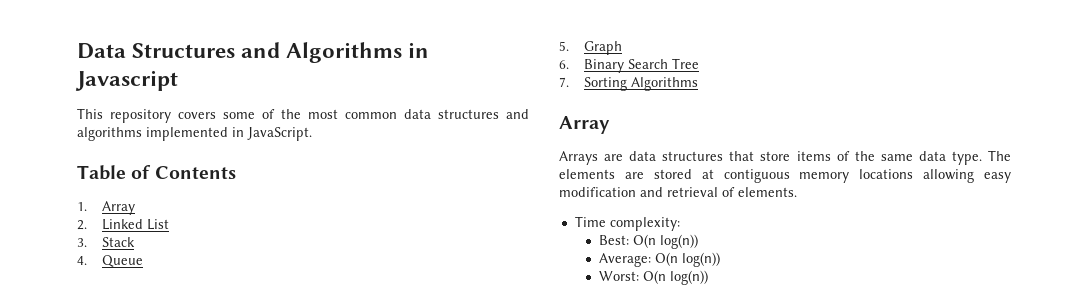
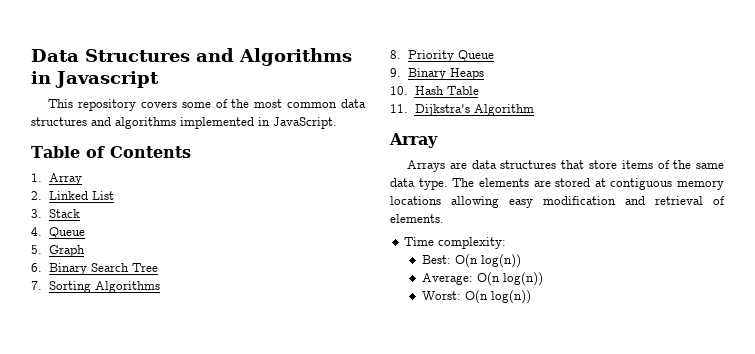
(698, 84) none -> [390,50,494,62] [390,68,484,80] [390,86,479,95] [390,104,534,116] // 8. Priority Queue // 9. Binary Heaps // 10. Hash Table // 11. Dijkstra's Algorithm

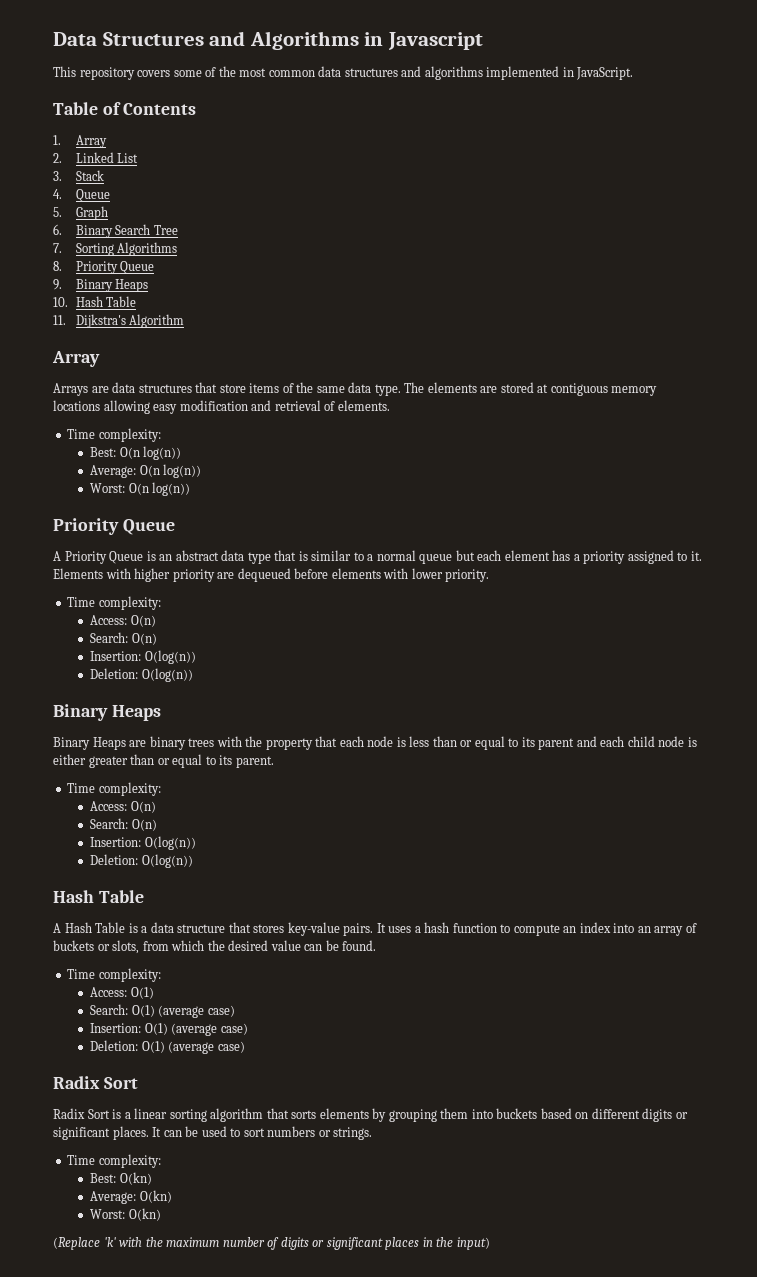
(531, 297) none -> [53,518,175,535] [53,550,702,564] [53,568,490,582] [67,596,161,610] [90,615,156,627] [90,632,157,645] [90,650,196,664] [90,668,193,682] [53,704,161,721] [53,736,697,750] [53,754,274,768] [67,782,161,796] [90,801,156,813] [90,818,157,831] [90,836,196,850] [90,854,193,868] [53,890,144,903] [53,922,697,936] [53,940,377,954] [67,968,161,982] [90,987,154,999] [90,1004,235,1018] [90,1023,248,1036] [90,1040,245,1054] [53,1076,138,1089] [53,1108,688,1122] [53,1126,373,1140] [67,1154,161,1168] [90,1172,152,1185] [90,1190,172,1204] [90,1208,161,1221] [53,1237,490,1250] // Priority Queue // A Priority Queue is an abstract data type that is similar to a normal queue but each element has a priority assigned to it. Elements with higher priority are dequeued before elements with lower priority. // Time complexity: // Access: O(n) // Search: O(n) // Insertion: O(log(n)) // Deletion: O(log(n)) // Binary Heaps // Binary Heaps are binary trees with the property that each node is less than or equal to its parent and each child node is either greater than or equal to its parent. // Time complexity: // Access: O(n) // Search: O(n) // Insertion: O(log(n)) // Deletion: O(log(n)) // Hash Table // A Hash Table is a data structure that stores key-value pairs. It uses a hash function to compute an index into an array of buckets or slots, from which the desired value can be found. // Time complexity: // Access: O(1) // Search: O(1) (average case) // Insertion: O(1) (average case) // Deletion: O(1) (average case) // Radix Sort // Radix Sort is a linear sorting algorithm that sorts elements by grouping them into buckets based on different digits or significant places. It can be used to sort numbers or strings. // Time complexity: // Best: O(kn) // Average: O(kn) // Worst: O(kn) // (Replace 'k' with the maximum number of digits or significant places in the input)

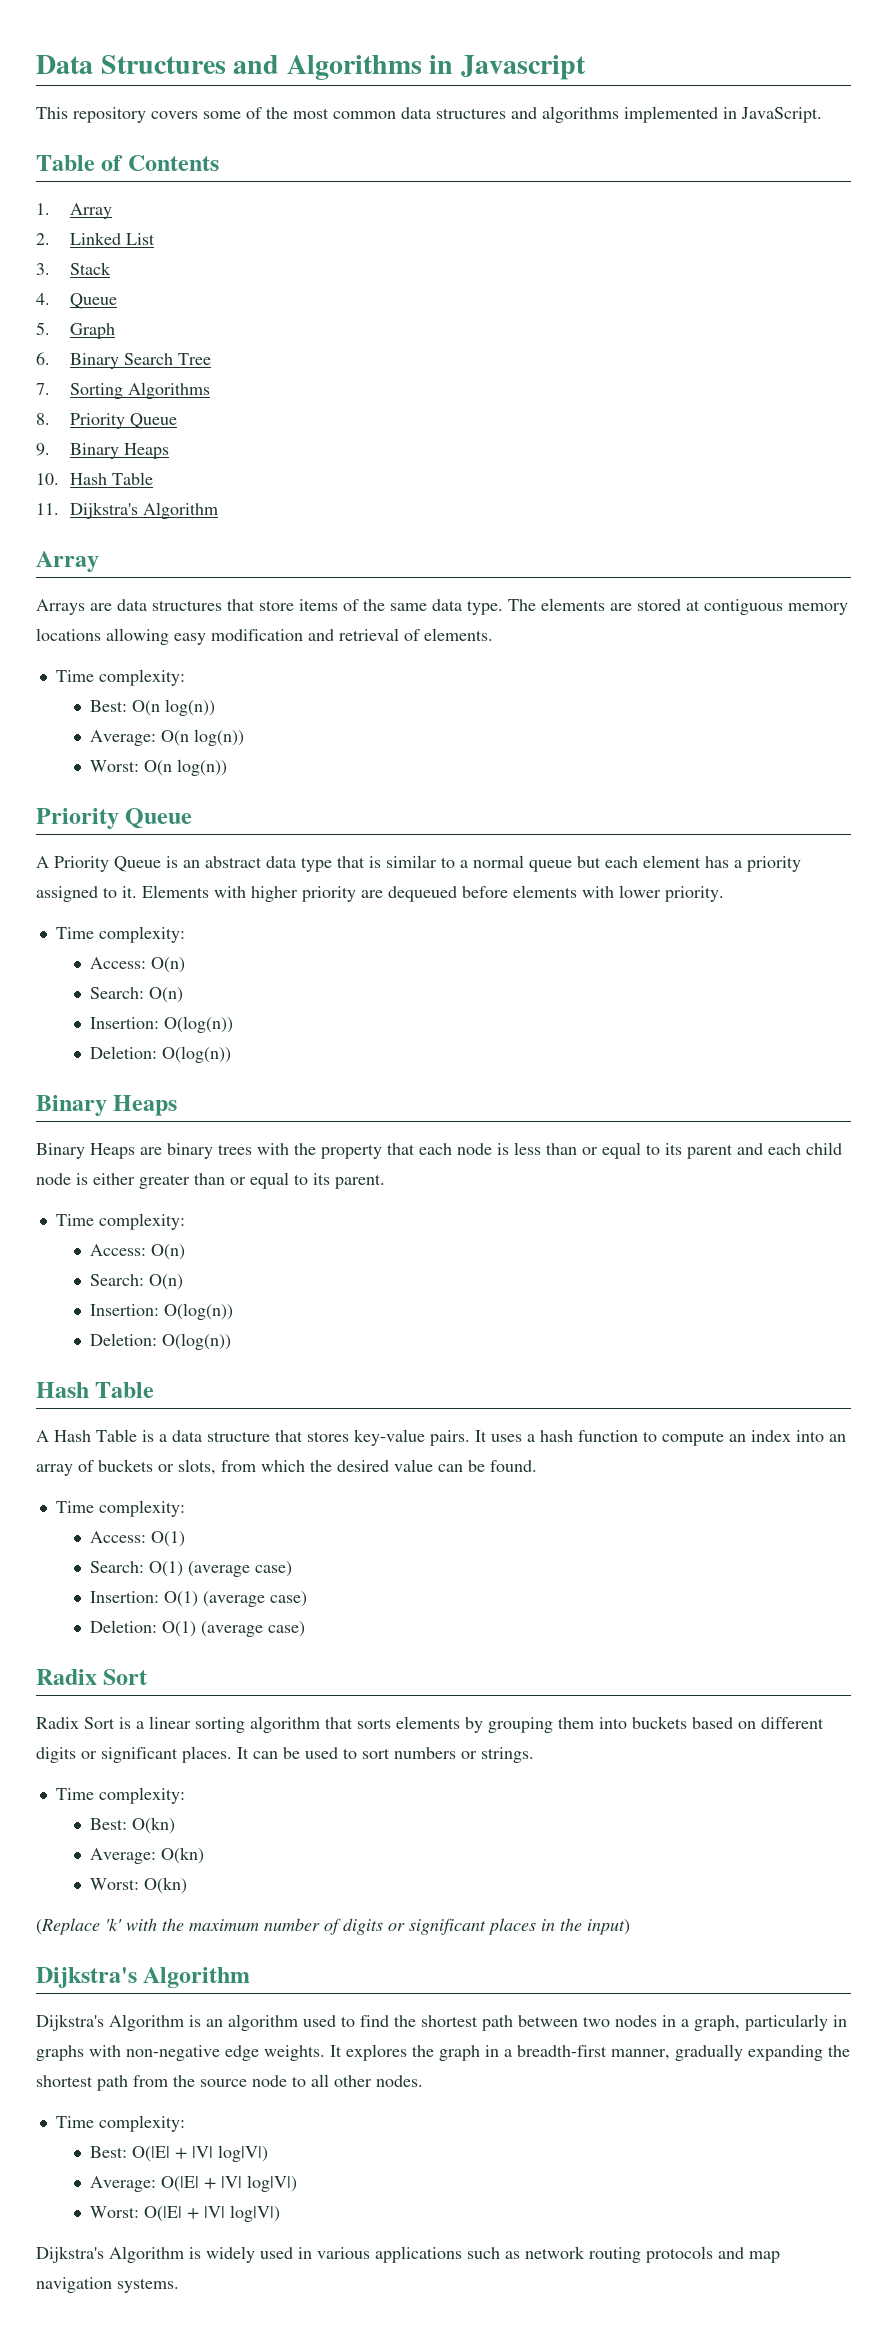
(490, 1243) none -> [36,1967,251,1988] [36,2014,847,2031] [36,2044,850,2061] [36,2074,423,2091] [55,2115,185,2132] [90,2145,269,2162] [90,2175,298,2192] [90,2205,281,2222] [36,2246,780,2263] [36,2277,179,2293] // Dijkstra's Algorithm // Dijkstra's Algorithm is an algorithm used to find the shortest path between two nodes in a graph, particularly in graphs with non-negative edge weights. It explores the graph in a breadth-first manner, gradually expanding the shortest path from the source node to all other nodes. // Time complexity: // Best: O(|E| + |V| log|V|) // Average: O(|E| + |V| log|V|) // Worst: O(|E| + |V| log|V|) // Dijkstra's Algorithm is widely used in various applications such as network routing protocols and map navigation systems.

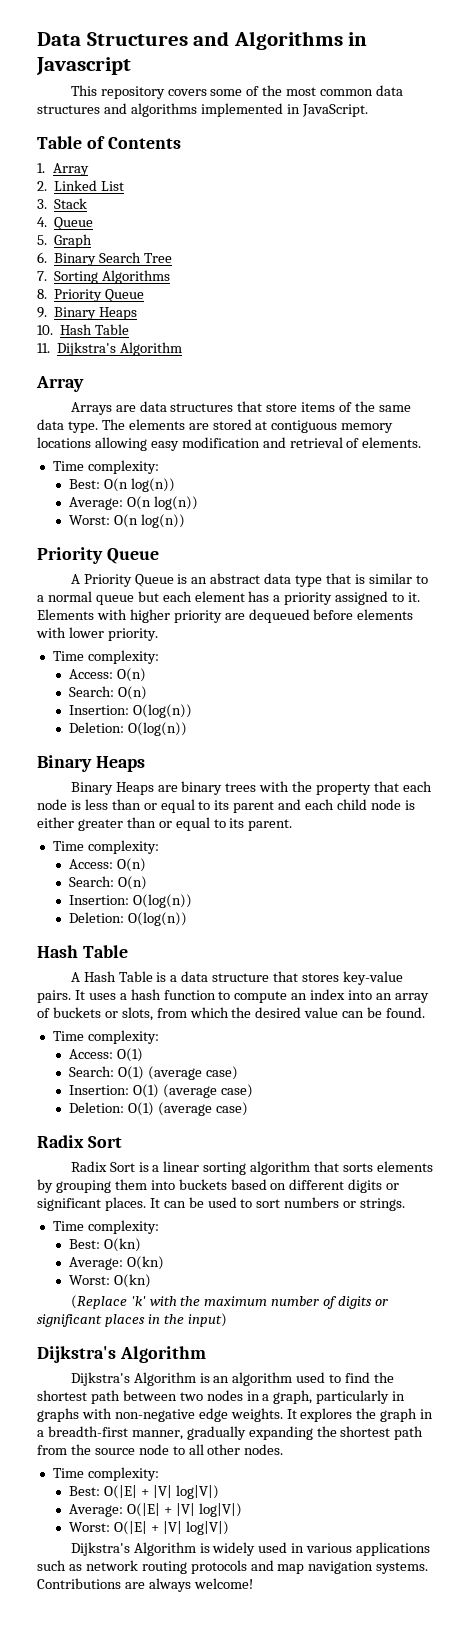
(179, 2285) none -> [37,1578,253,1592] Contributions are always welcome!

